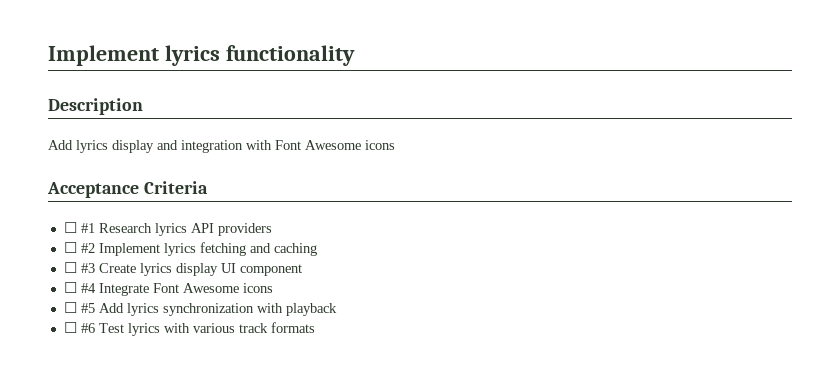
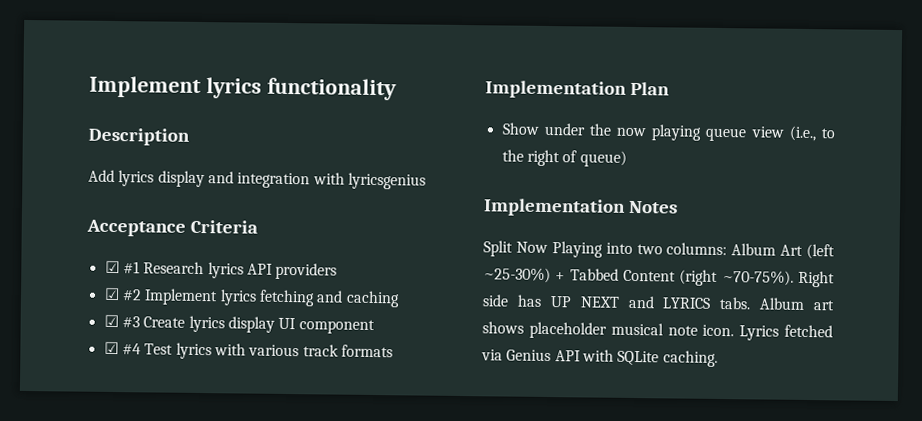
[275,140,395,150] Font Awesome icons -> [347,172,426,190] lyricsgenius
[63,222,77,233] ☐ -> [104,260,120,274] ☑
[63,242,77,253] ☐ -> [103,287,120,301] ☑
[63,262,77,273] ☐ -> [103,314,119,328] ☑
[63,282,273,296] [63,302,337,316] [63,322,95,333] ☐ #4 Integrate Font Awesome icons // ☐ #5 Add lyrics synchronization with playback // ☐ #6 -> [103,341,141,355] ☑ #4
(315, 327) none -> [485,80,670,99] [501,122,835,142] [501,149,627,167] [483,198,678,217] [483,240,835,260] [483,267,835,288] [482,294,834,311] [482,321,833,341] [481,349,718,367] // Implementation Plan // Show under the now playing queue view (i.e., to the right of queue) // Implementation Notes // Split Now Playing into two columns: Album Art (left ~25-30%) + Tabbed Content (right ~70-75%). Right side has UP NEXT and LYRICS tabs. Album art shows placeholder musical note icon. Lyrics fetched via Genius API with SQLite caching.

